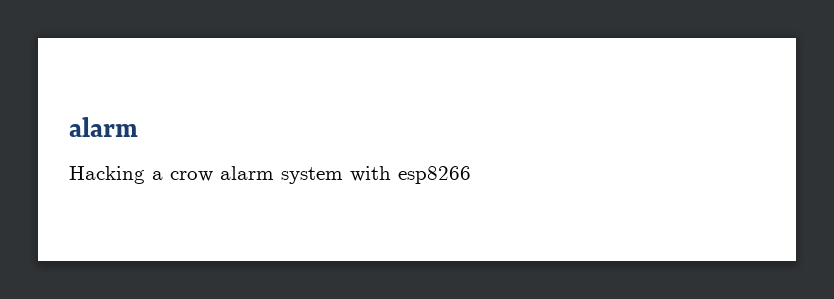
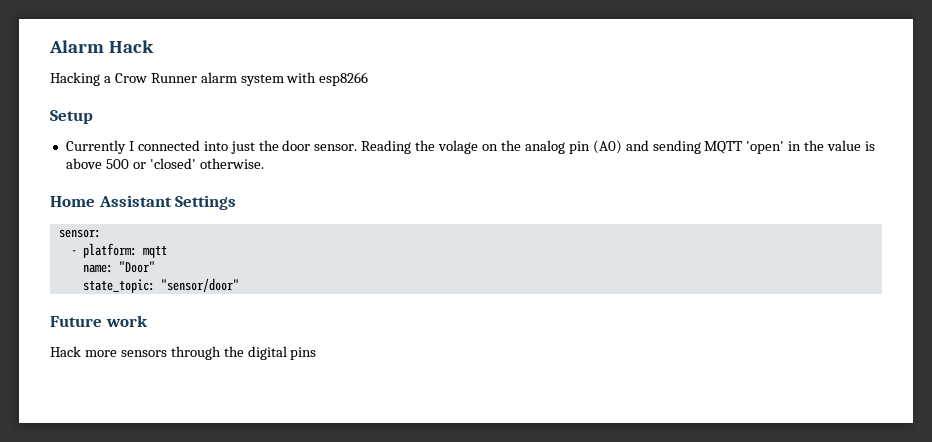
[69,117,138,137] alarm -> [49,40,154,53] Alarm Hack
[170,171,213,182] crow -> [114,73,197,83] Crow Runner
(471, 175) none -> [50,110,93,124] [65,140,875,154] [65,158,264,169] [50,195,237,210] [58,229,101,238] [70,243,167,258] [82,261,155,273] [82,278,239,293] [50,315,148,327] [50,346,317,360] // Setup // Currently I connected into just the door sensor. Reading the volage on the analog pin (A0) and sending MQTT 'open' in the value is above 500 or 'closed' otherwise. // Home Assistant Settings // sensor: // - platform: mqtt // name: "Door" // state_topic: "sensor/door" // Future work // Hack more sensors through the digital pins

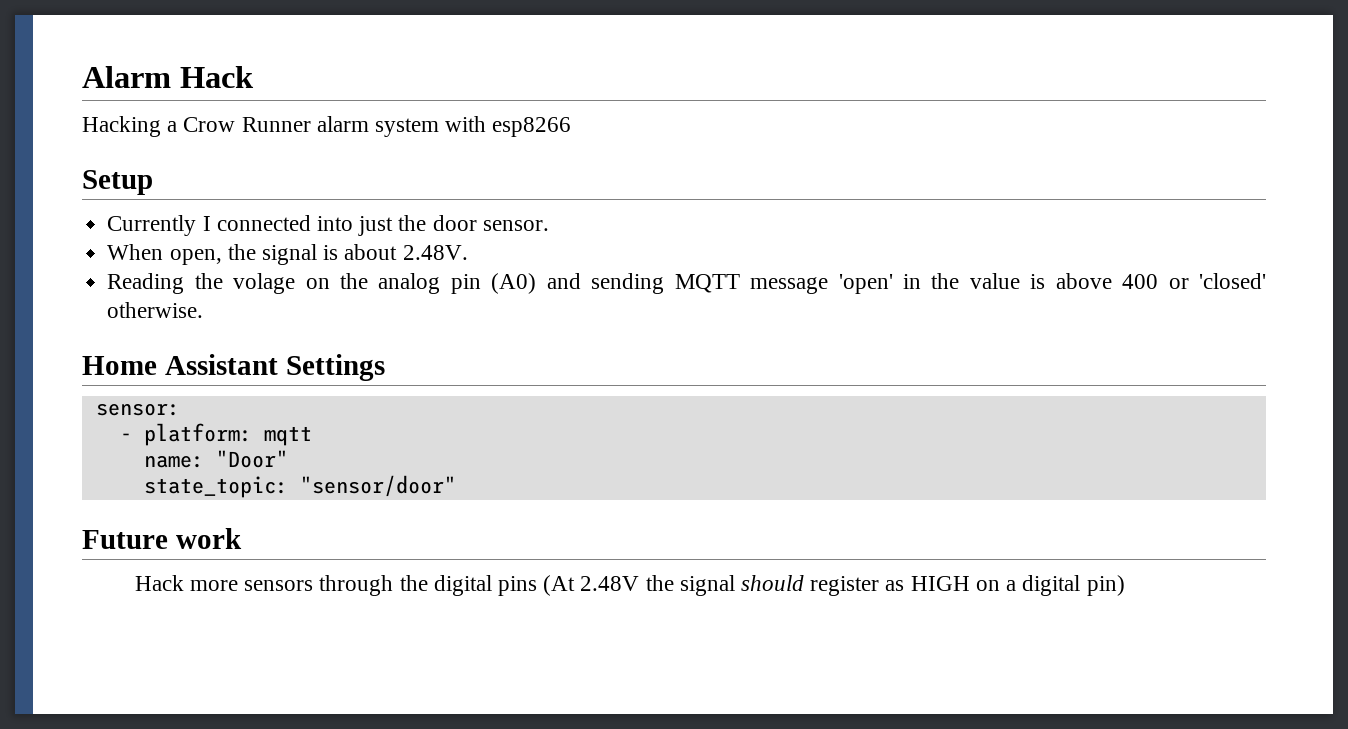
(358, 147) none -> [107,244,468,265] // When open, the signal is about 2.48V. //
(744, 147) none -> [750,277,829,294] message
[105,159,129,169] 500 -> [1122,274,1159,289] 400
(317, 353) none -> [543,575,1125,596] (At 2.48V the signal should register as HIGH on a digital pin)

